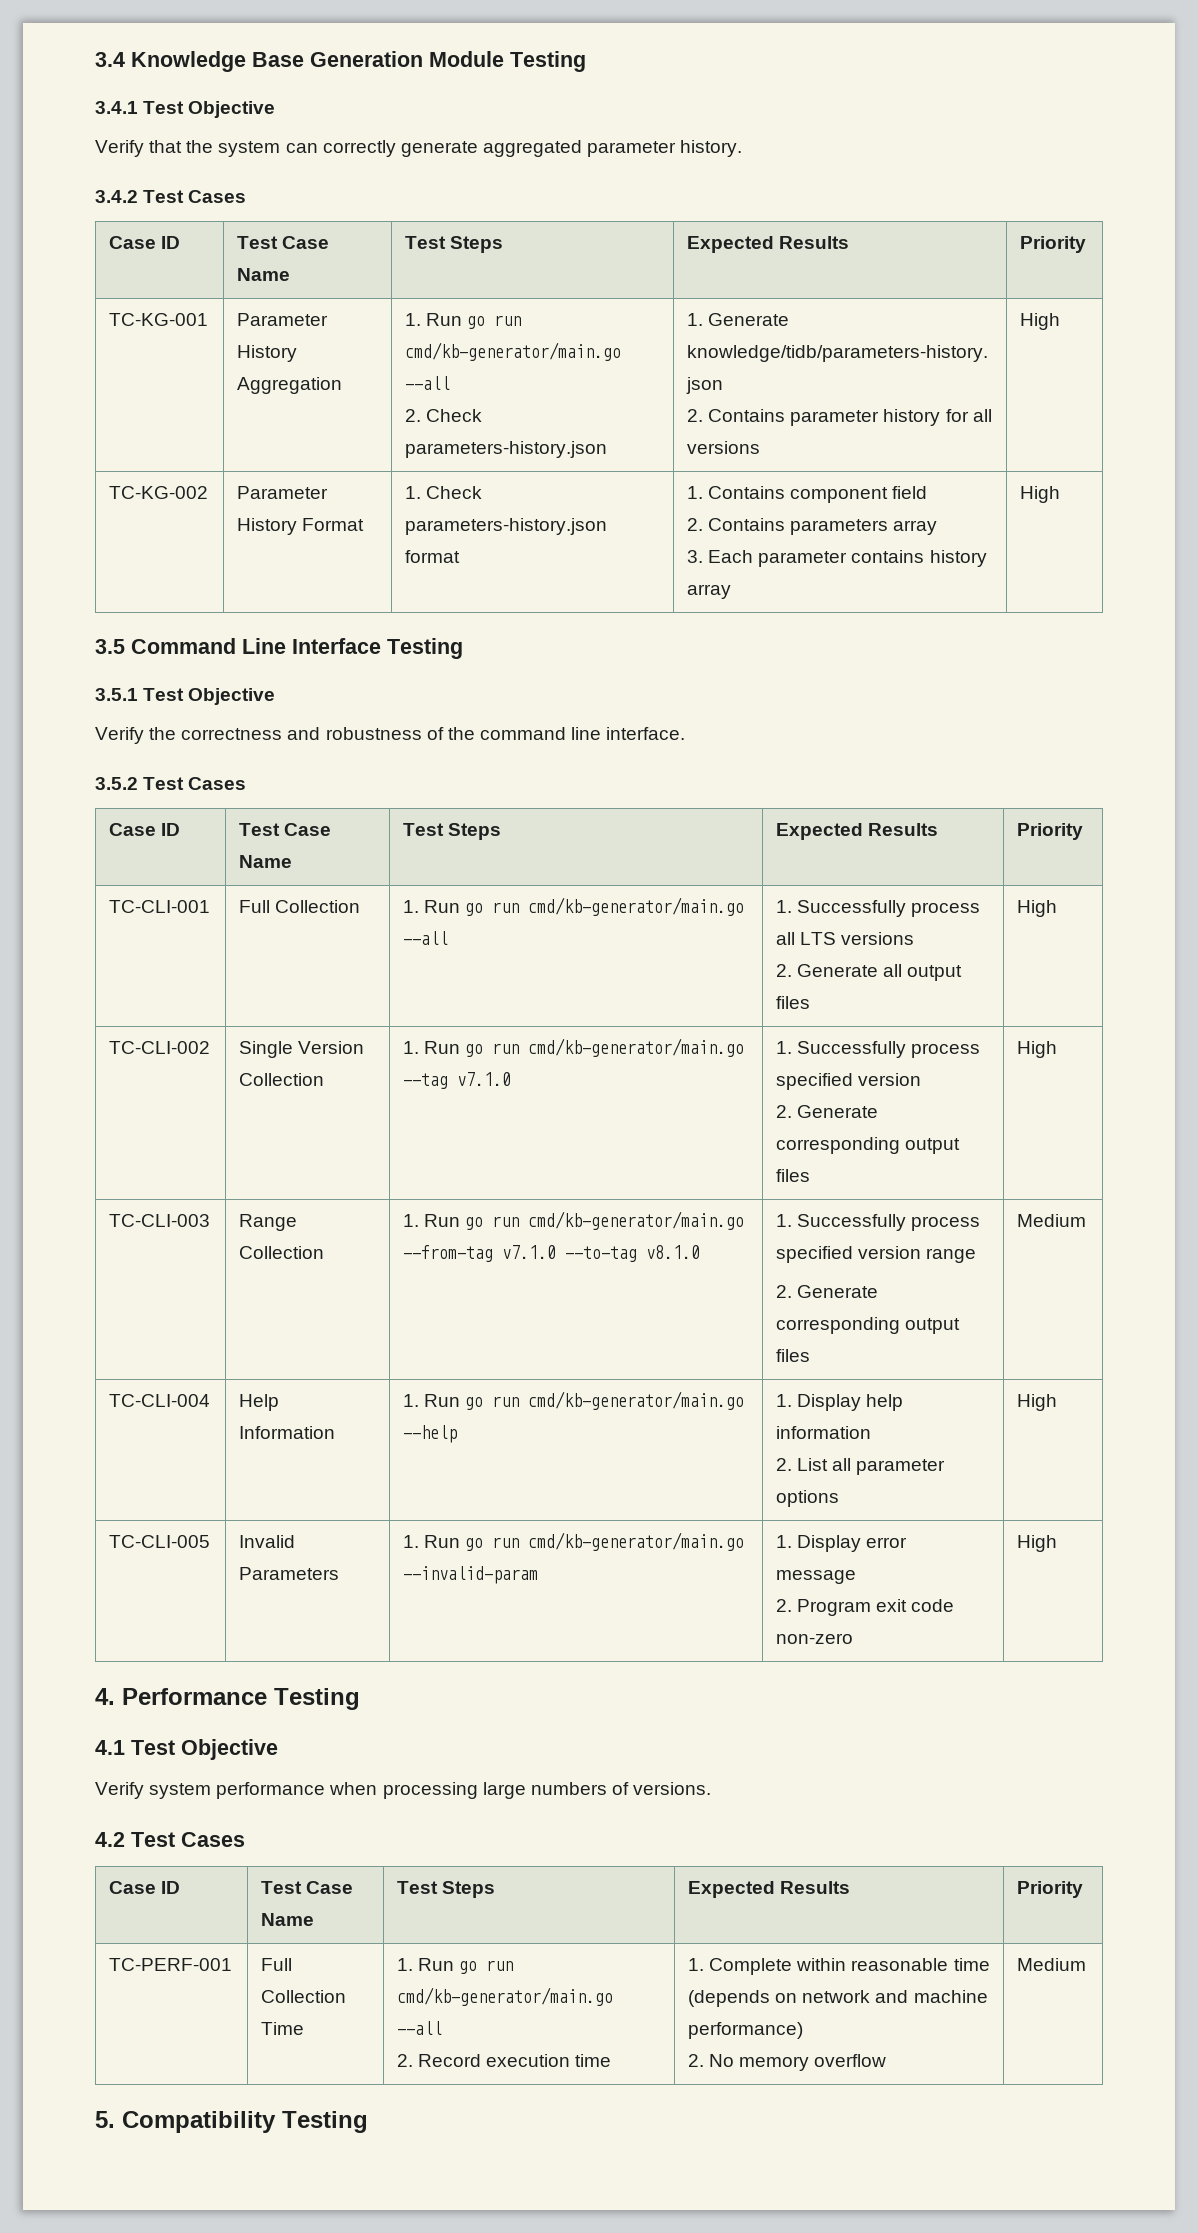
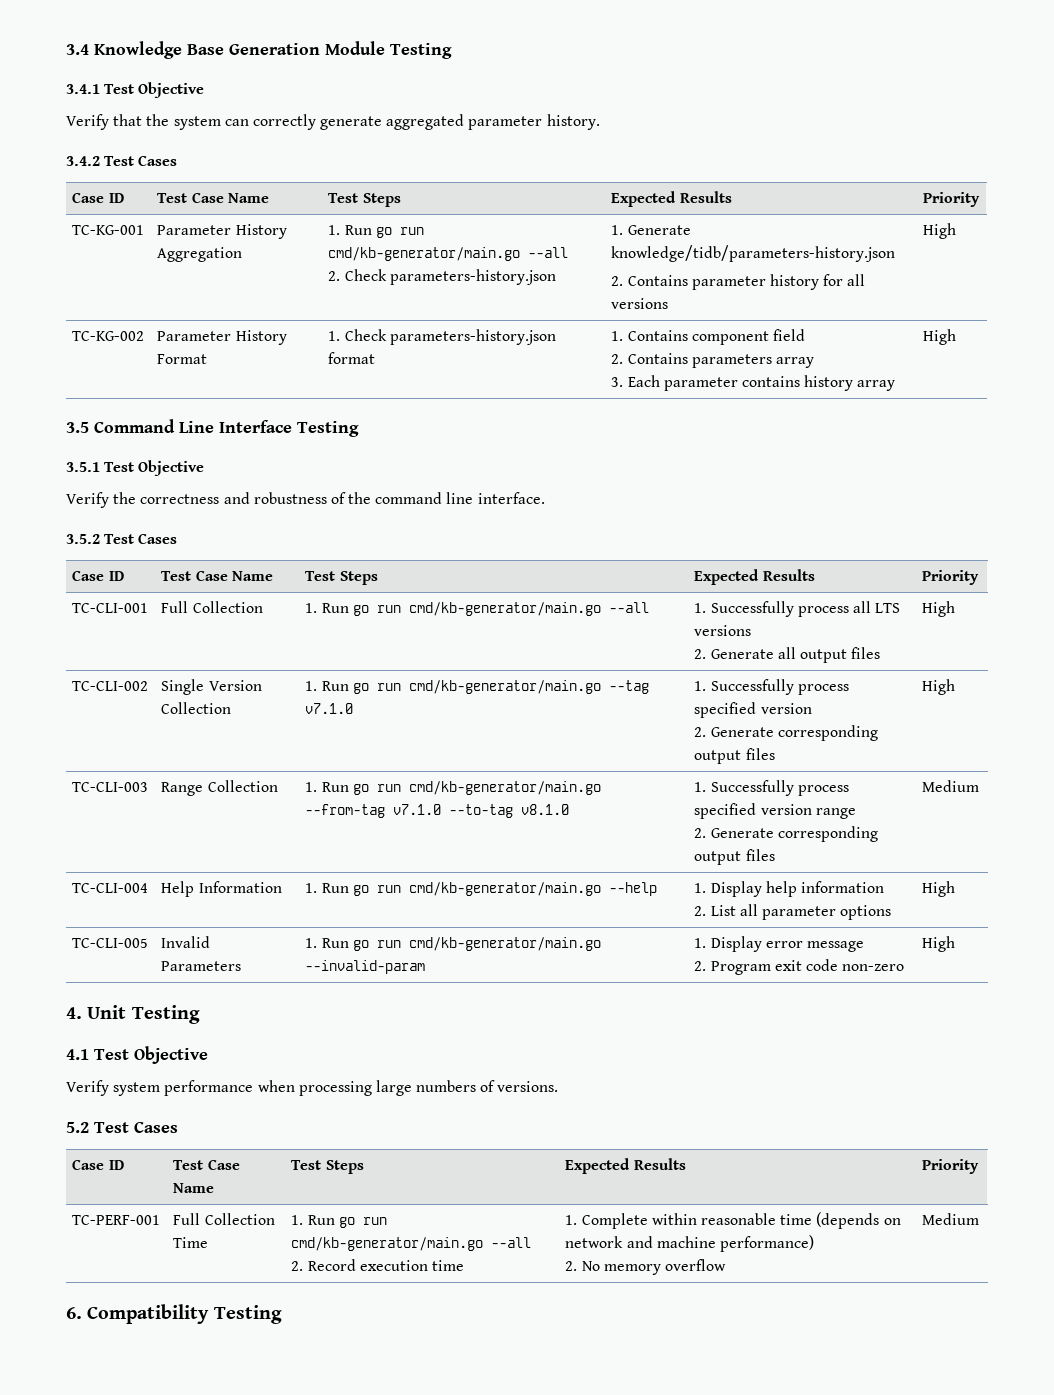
[122,1688,267,1705] Performance -> [87,1005,127,1019] Unit
[95,1832,125,1847] 4.2 -> [66,1122,89,1133] 5.2
[95,2111,115,2128] 5. -> [66,1307,82,1319] 6.

